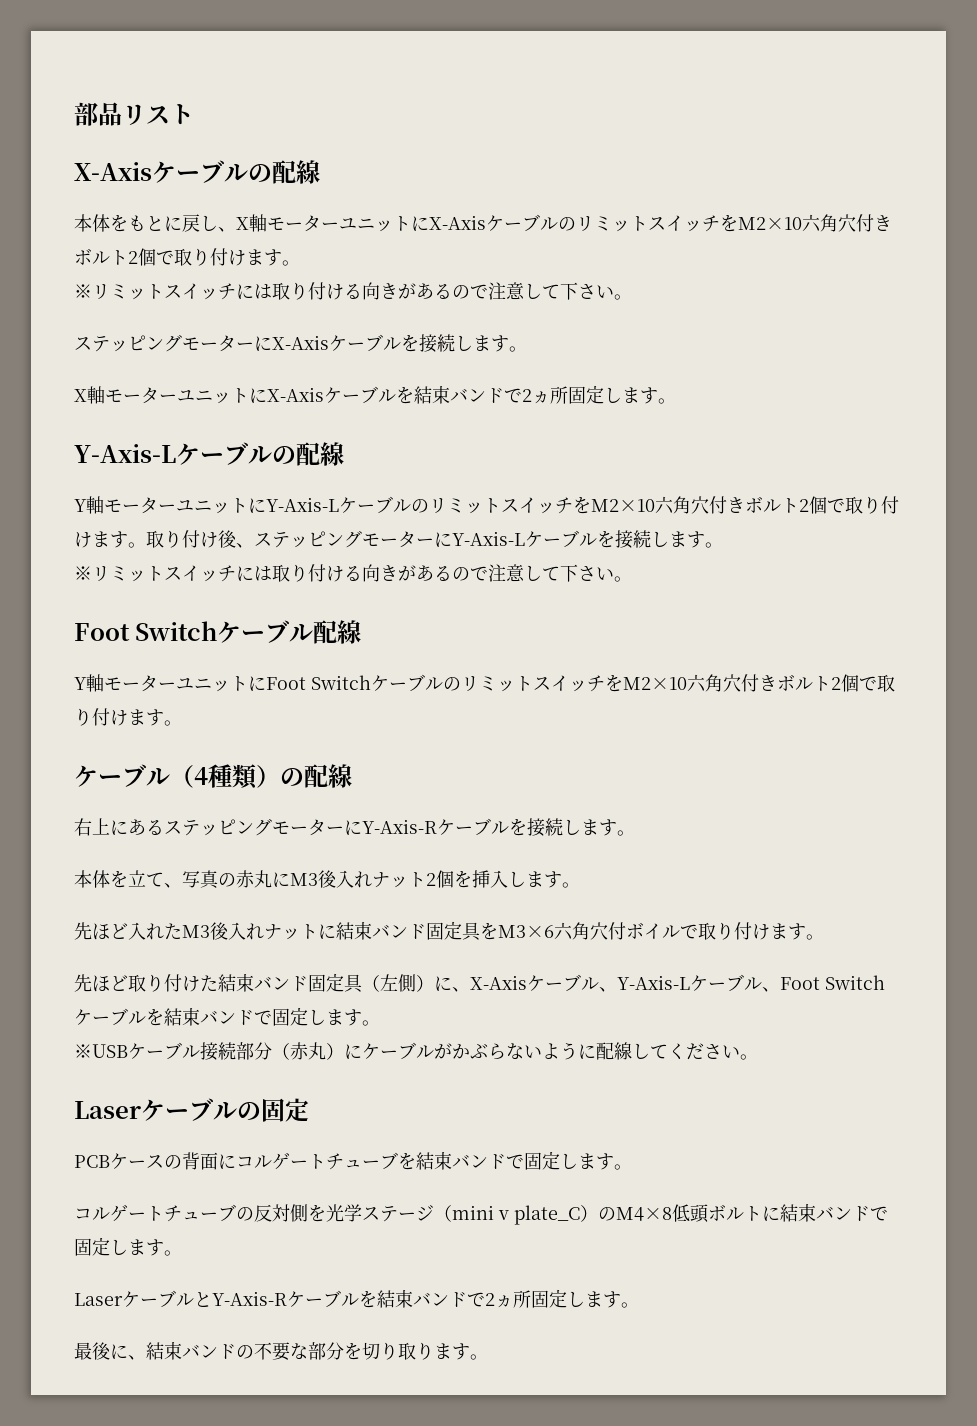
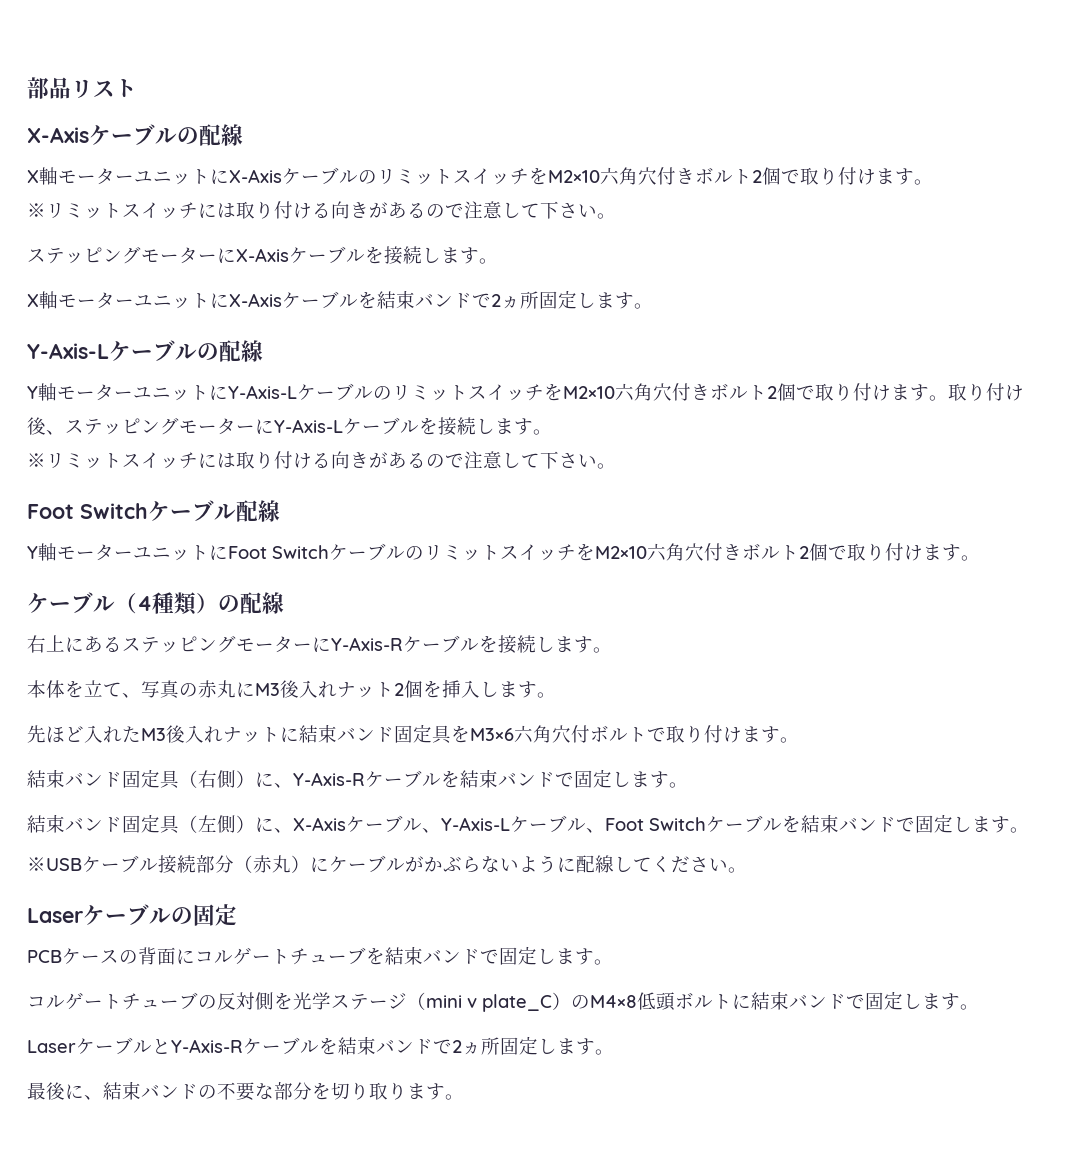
[74,214,236,232] 本体をもとに戻し、 -> (243, 135) none
[644,922,824,940] [74,974,218,992] イルで取り付けます。 // 先ほど取り付けた -> [609,725,799,743] [27,769,688,789] ルトで取り付けます。 // 結束バンド固定具（右側）に、Y-Axis-Rケーブルを結束バンドで固定します。 //

